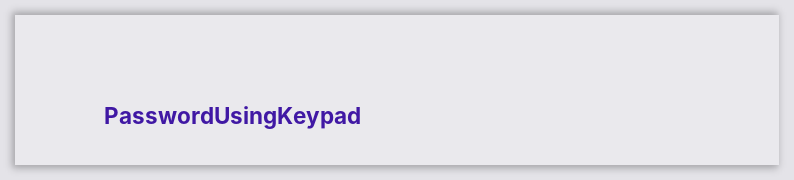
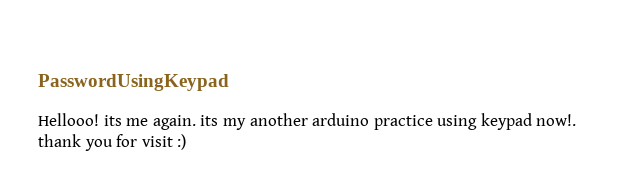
(361, 117) none -> [38,113,577,130] [38,134,187,151] // Hellooo! its me again. its my another arduino practice using keypad now!. thank you for visit :)

